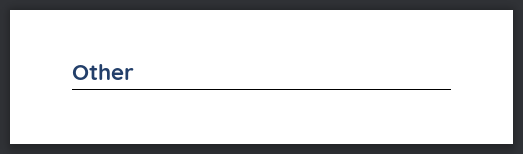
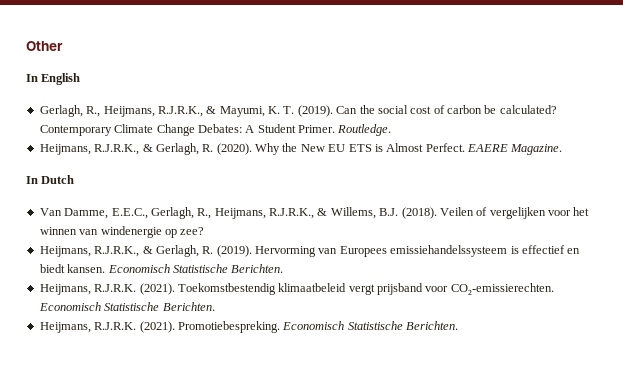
(134, 72) none -> [26,73,81,85] [39,105,557,117] [39,124,392,136] [39,143,563,155] [26,175,75,184] [39,207,590,219] [39,226,205,238] [39,245,581,257] [39,264,284,273] [39,283,554,295] [38,302,215,311] [39,321,458,333] // In English // Gerlagh, R., Heijmans, R.J.R.K., & Mayumi, K. T. (2019). Can the social cost of carbon be calculated? Contemporary Climate Change Debates: A Student Primer. Routledge. // Heijmans, R.J.R.K., & Gerlagh, R. (2020). Why the New EU ETS is Almost Perfect. EAERE Magazine. // In Dutch // Van Damme, E.E.C., Gerlagh, R., Heijmans, R.J.R.K., & Willems, B.J. (2018). Veilen of vergelijken voor het winnen van windenergie op zee? // Heijmans, R.J.R.K., & Gerlagh, R. (2019). Hervorming van Europees emissiehandelssysteem is effectief en biedt kansen. Economisch Statistische Berichten. // Heijmans, R.J.R.K. (2021). Toekomstbestendig klimaatbeleid vergt prijsband voor CO₂-emissierechten. Economisch Statistische Berichten. // Heijmans, R.J.R.K. (2021). Promotiebespreking. Economisch Statistische Berichten.

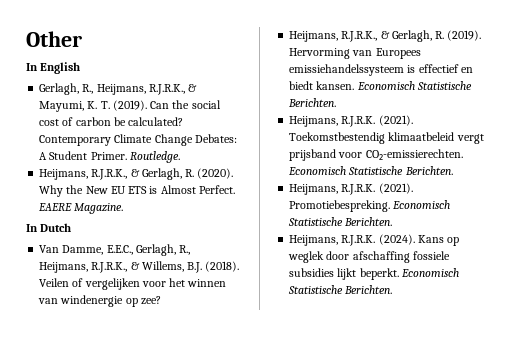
(458, 325) none -> [289,234,460,246] [288,251,450,263] [289,268,459,280] [288,285,393,294] // Heijmans, R.J.R.K. (2024). Kans op weglek door afschaffing fossiele subsidies lijkt beperkt. Economisch Statistische Berichten.

